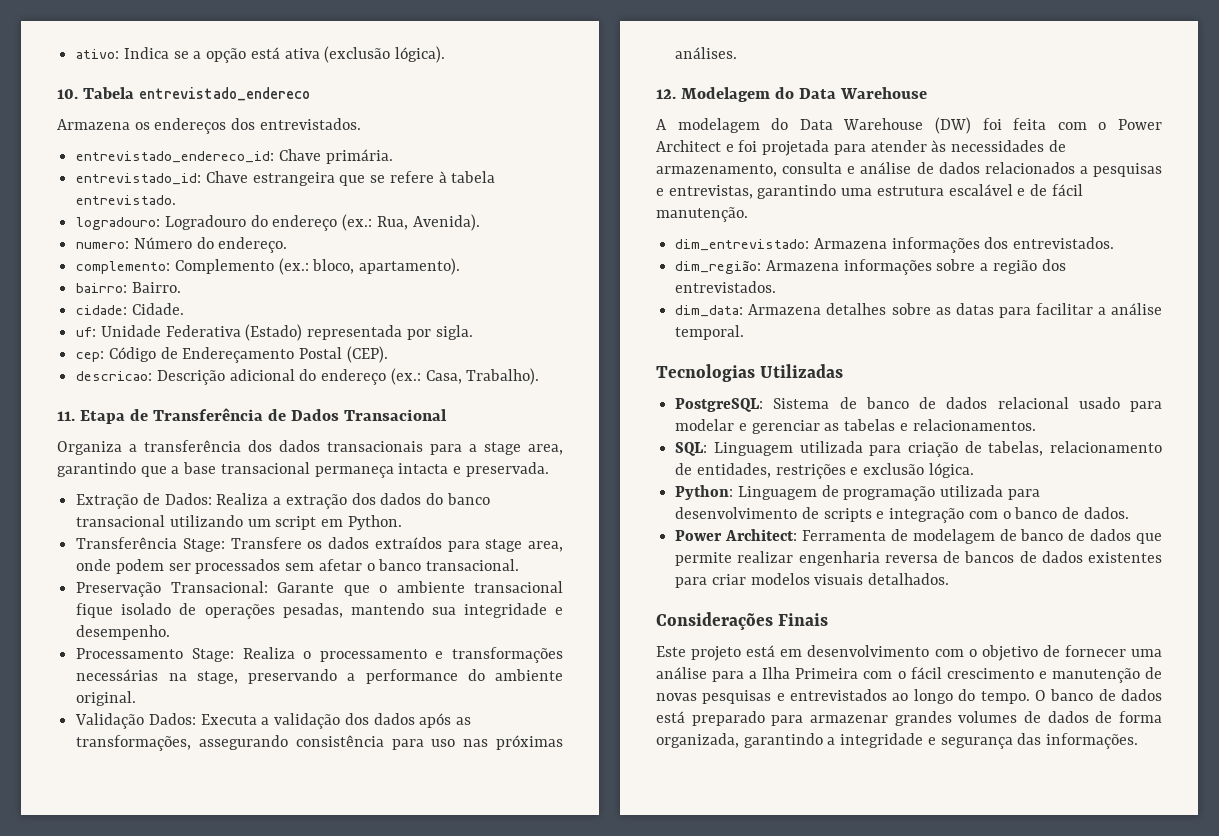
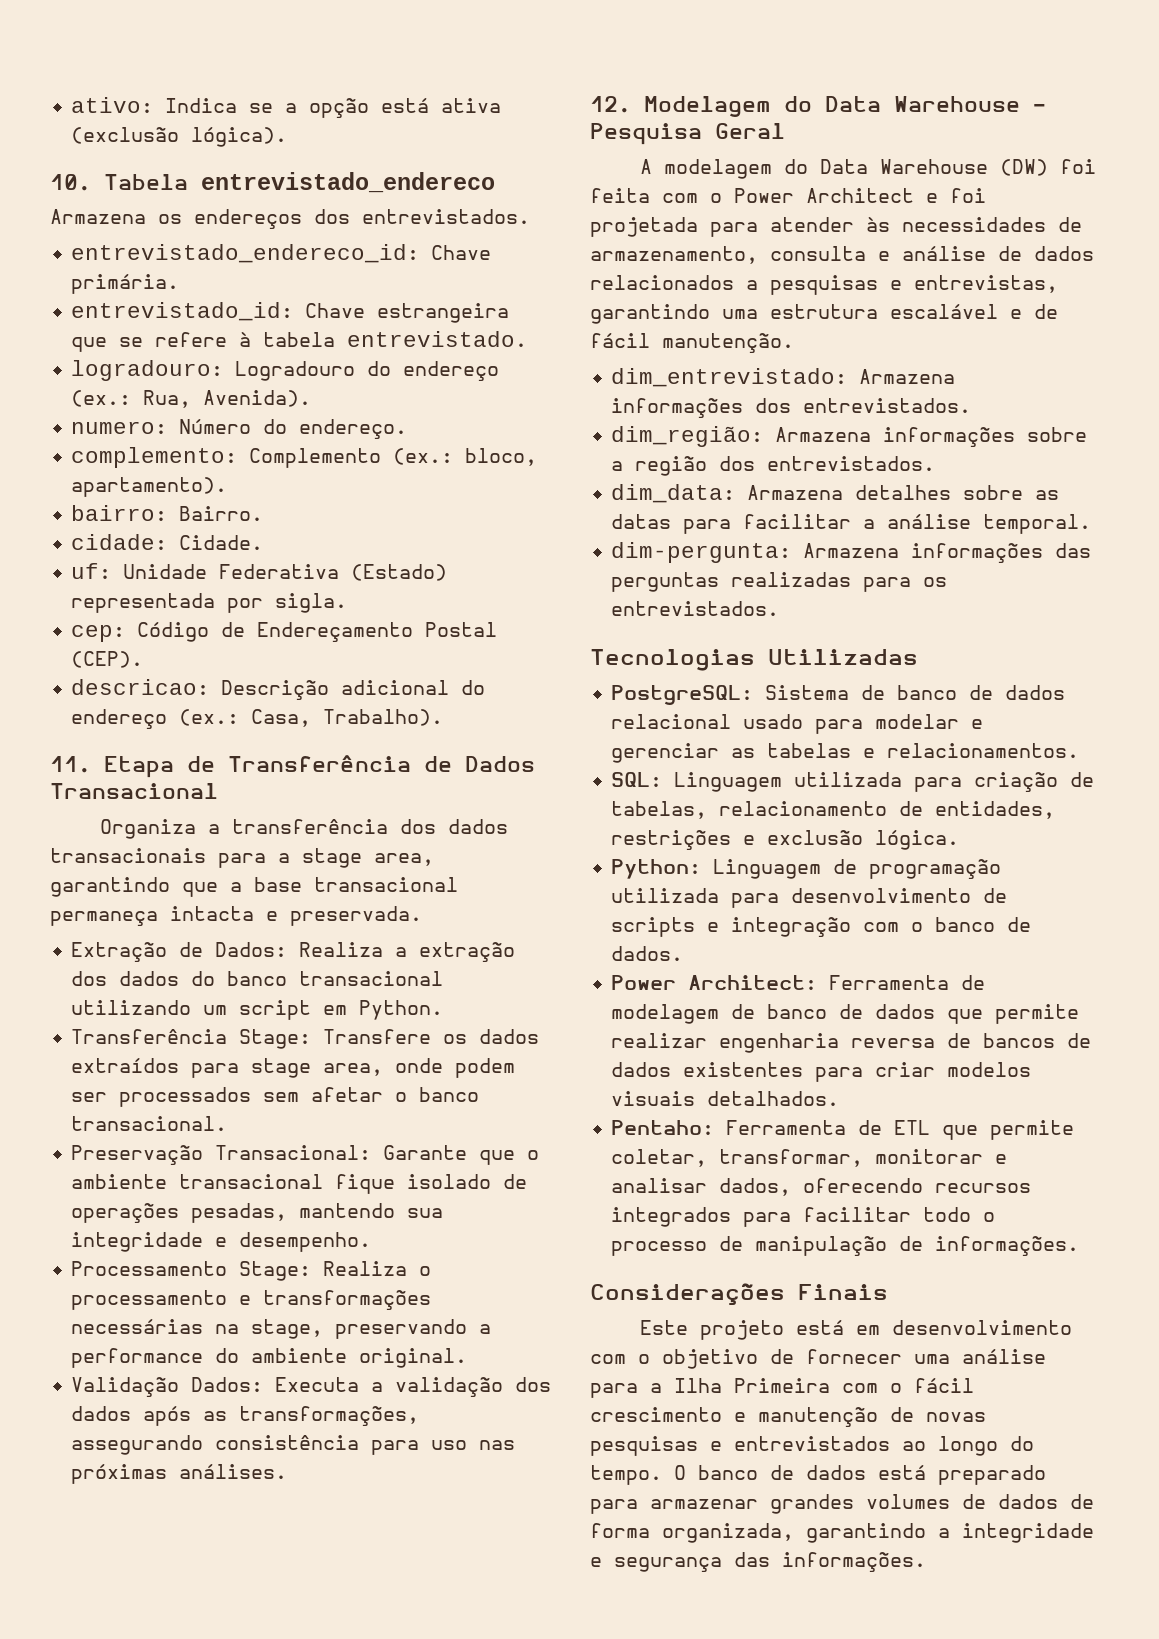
(927, 93) none -> [1033,104,1046,112] [590,123,785,145] - Pesquisa Geral
(745, 332) none -> [611,542,1092,563] [611,572,948,592] [611,601,780,616] // dim-pergunta: Armazena informações das perguntas realizadas para os entrevistados.
(950, 579) none -> [611,1120,1075,1140] [611,1149,1008,1167] [611,1178,1032,1196] [611,1207,996,1227] [611,1236,1080,1256] // Pentaho: Ferramenta de ETL que permite coletar, transformar, monitorar e analisar dados, oferecendo recursos integrados para facilitar todo o processo de manipulação de informações.

